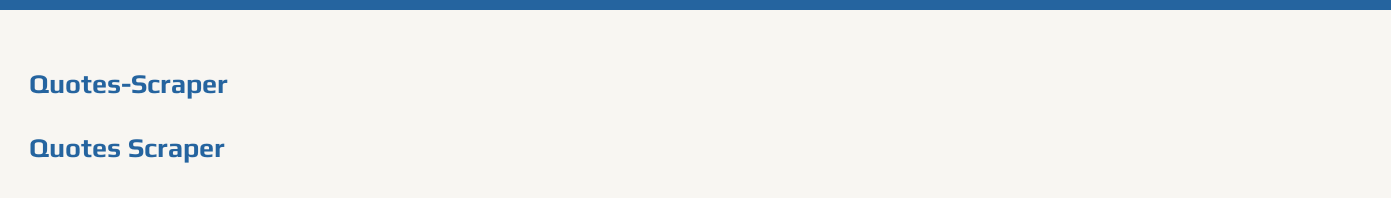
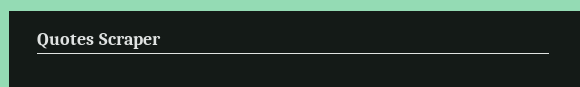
[29,75,228,99] Quotes-Scraper // -> (37, 41) none

